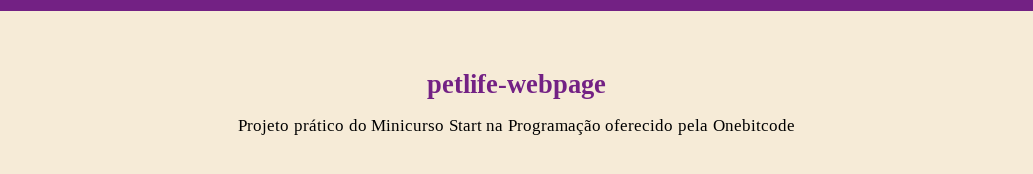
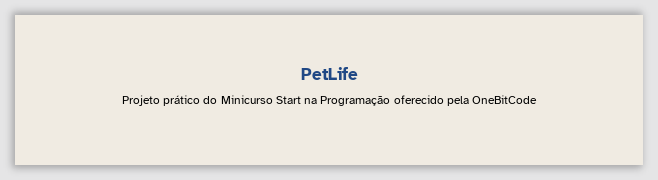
[427,74,606,99] petlife-webpage -> [300,67,358,80] PetLife
[712,119,795,131] Onebitcode -> [472,95,538,104] OneBitCode

